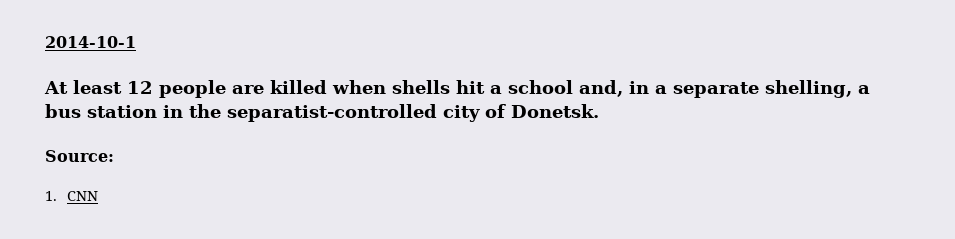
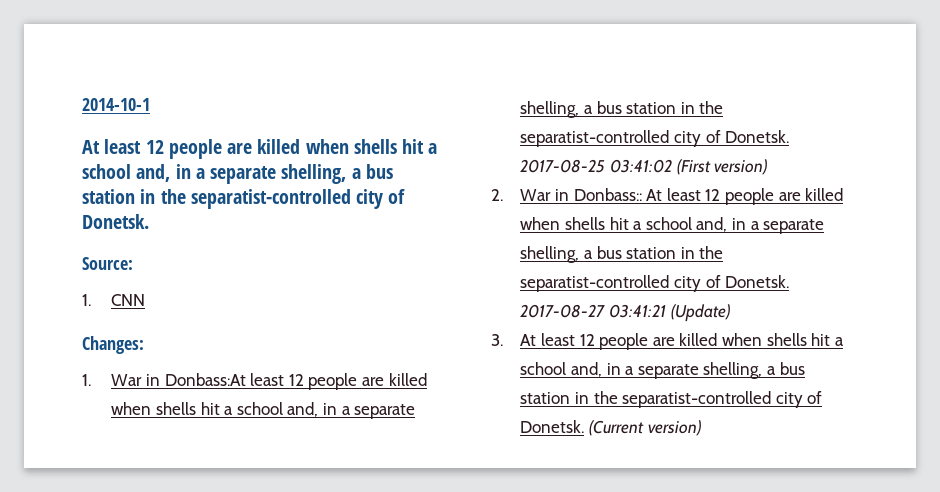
(99, 196) none -> [82,336,144,354] [82,373,427,390] [111,402,416,419] [520,101,724,118] [520,130,790,147] [520,159,768,175] [491,188,844,205] [520,217,825,234] [520,246,724,263] [520,275,790,292] [520,304,730,322] [491,333,844,350] [520,362,805,379] [520,391,823,408] [520,420,701,436] // Changes: // 1. War in Donbass:At least 12 people are killed when shells hit a school and, in a separate shelling, a bus station in the separatist-controlled city of Donetsk. 2017-08-25 03:41:02 (First version) // 2. War in Donbass:: At least 12 people are killed when shells hit a school and, in a separate shelling, a bus station in the separatist-controlled city of Donetsk. 2017-08-27 03:41:21 (Update) // 3. At least 12 people are killed when shells hit a school and, in a separate shelling, a bus station in the separatist-controlled city of Donetsk. (Current version)

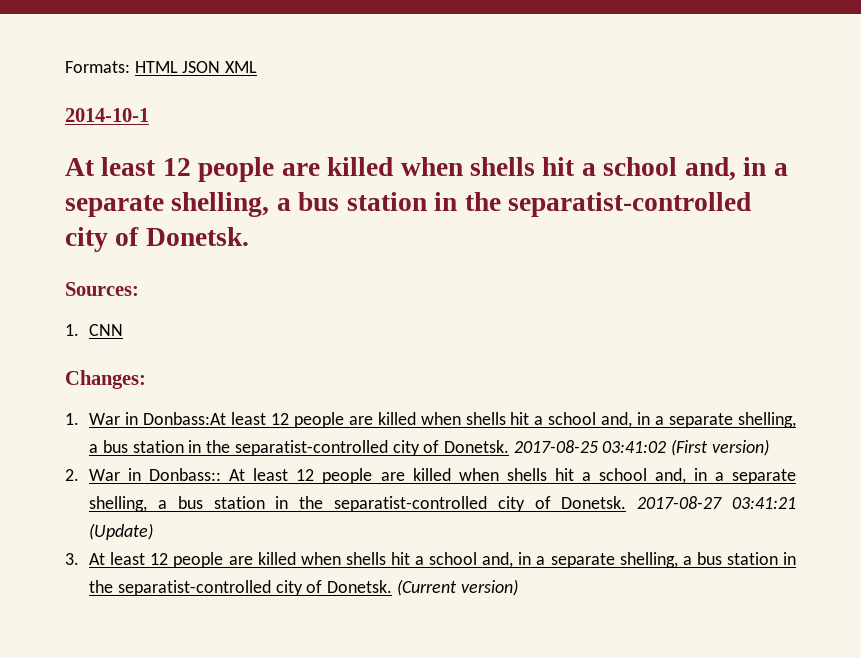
(82, 104) none -> [65,61,258,73] Formats: HTML JSON XML //
[82,257,133,270] Source: -> [65,282,139,296] Sources:

